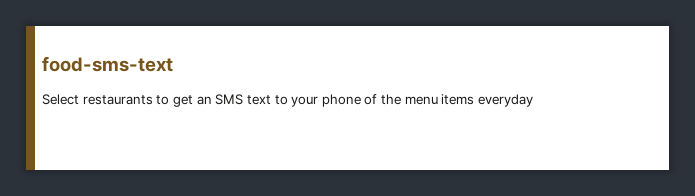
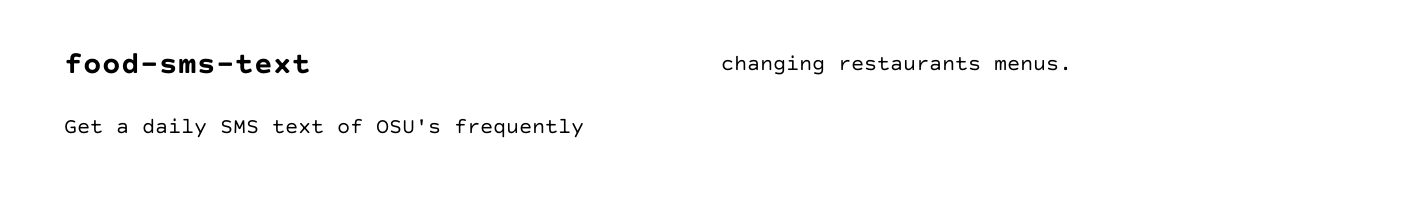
[42,94,534,107] Select restaurants to get an SMS text to your phone of the menu items everyday -> [64,118,584,138] [721,55,1072,75] Get a daily SMS text of OSU's frequently changing restaurants menus.

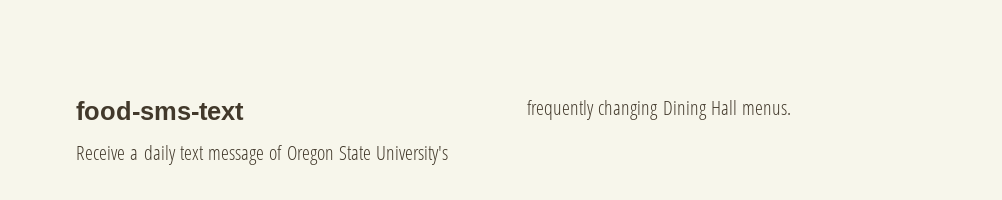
[64,120,103,134] Get -> [76,146,125,160] Receive
[220,118,584,138] [721,55,981,75] SMS text of OSU's frequently changing restaurants -> [179,145,449,165] [527,100,737,120] text message of Oregon State University's frequently changing Dining Hall

